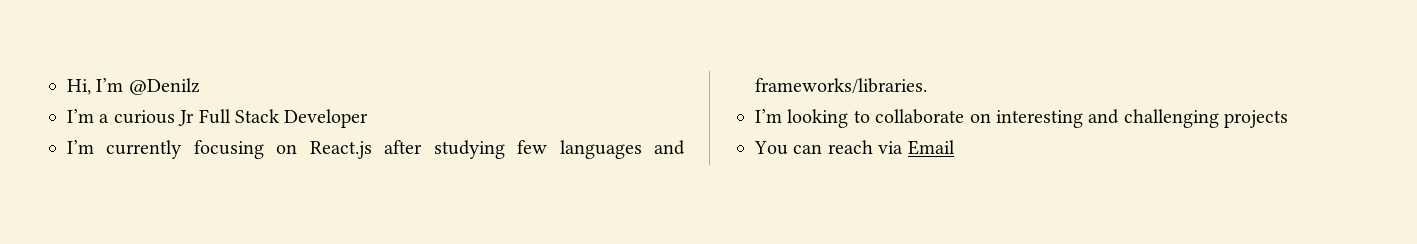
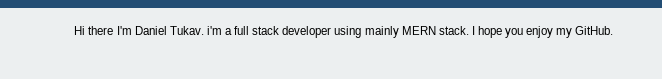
[67,78,200,95] [67,109,369,128] [67,140,686,159] [755,78,927,94] [755,109,1289,128] [754,140,955,155] Hi, I’m @Denilz // I’m a curious Jr Full Stack Developer // I’m currently focusing on React.js after studying few languages and frameworks/libraries. // I’m looking to collaborate on interesting and challenging projects // You can reach via Email -> [74,26,614,38] Hi there I'm Daniel Tukav. i'm a full stack developer using mainly MERN stack. I hope you enjoy my GitHub.

